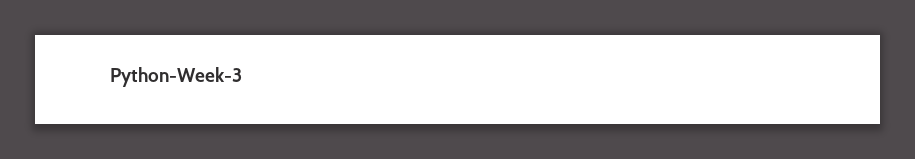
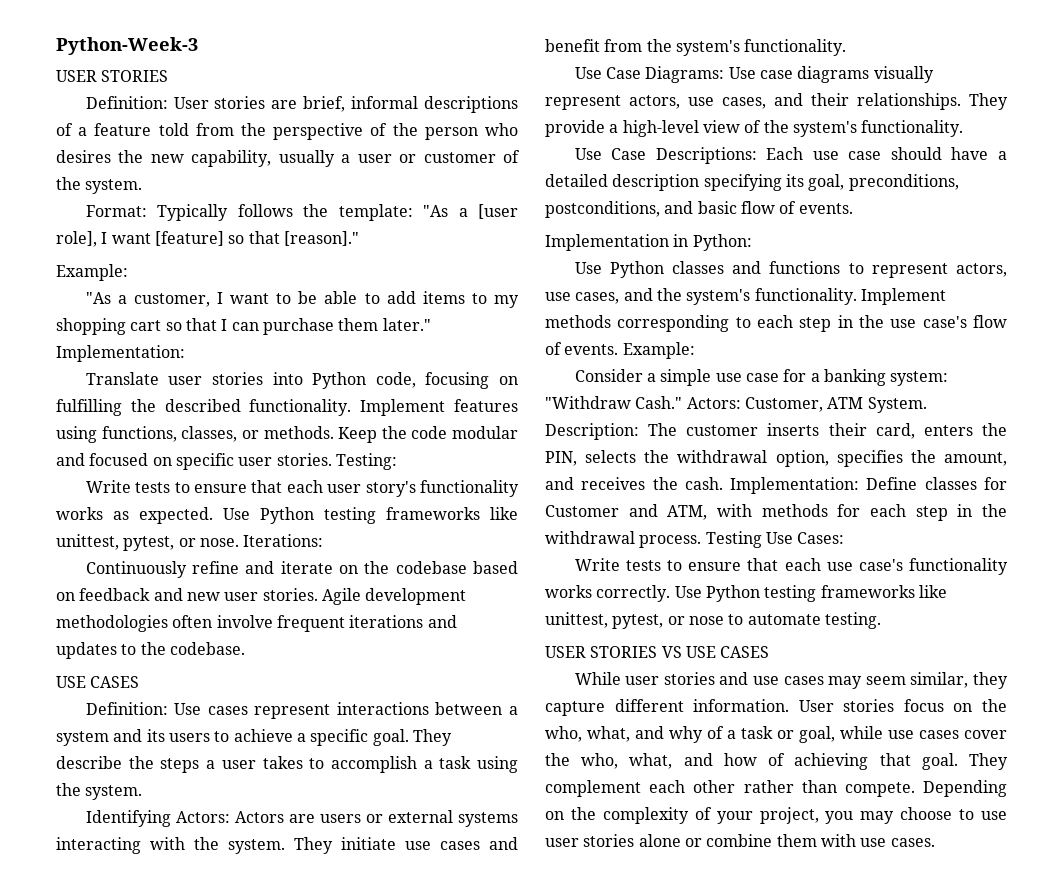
(242, 77) none -> [56,70,169,82] [85,96,518,113] [56,123,518,140] [56,150,521,167] [56,177,143,194] [85,204,518,221] [56,231,359,247] [56,264,128,281] [85,291,520,308] [56,318,431,335] [56,345,185,362] [85,372,518,389] [56,399,518,416] [56,426,518,443] [56,453,397,470] [85,480,519,497] [56,507,518,524] [56,534,324,551] [85,561,518,578] [56,588,467,605] [56,615,457,632] [56,642,245,659] [56,676,140,688] [85,702,519,719] [56,729,452,746] [56,756,518,773] [56,783,143,800] [85,810,519,827] [56,837,518,854] [545,39,847,56] [574,66,934,83] [545,93,1008,110] [545,120,964,137] [574,147,1007,164] [545,174,959,191] [545,201,853,218] [545,234,752,251] [574,261,1007,278] [545,288,946,305] [545,315,1007,332] [545,342,695,359] [574,369,949,386] [545,396,927,413] [545,423,1008,440] [545,450,1007,467] [545,477,1007,494] [545,504,1007,521] [545,531,845,548] [574,558,1008,575] [545,585,947,602] [545,612,881,629] [545,646,770,658] [574,672,1008,689] [545,699,1007,716] [545,726,1007,743] [545,753,1008,770] [545,780,1008,797] [545,807,1007,824] [545,834,935,847] // USER STORIES // Definition: User stories are brief, informal descriptions of a feature told from the perspective of the person who desires the new capability, usually a user or customer of the system. // Format: Typically follows the template: "As a [user role], I want [feature] so that [reason]." // Example: // "As a customer, I want to be able to add items to my shopping cart so that I can purchase them later." Implementation: // Translate user stories into Python code, focusing on fulfilling the described functionality. Implement features using functions, classes, or methods. Keep the code modular and focused on specific user stories. Testing: // Write tests to ensure that each user story's functionality works as expected. Use Python testing frameworks like unittest, pytest, or nose. Iterations: // Continuously refine and iterate on the codebase based on feedback and new user stories. Agile development methodologies often involve frequent iterations and updates to the codebase. // USE CASES // Definition: Use cases represent interactions between a system and its users to achieve a specific goal. They describe the steps a user takes to accomplish a task using the system. // Identifying Actors: Actors are users or external systems interacting with the system. They initiate use cases and benefit from the system's functionality. // Use Case Diagrams: Use case diagrams visually represent actors, use cases, and their relationships. They provide a high-level view of the system's functionality. // Use Case Descriptions: Each use case should have a detailed description specifying its goal, preconditions, postconditions, and basic flow of events. // Implementation in Python: // Use Python classes and functions to represent actors, use cases, and the system's functionality. Implement methods corresponding to each step in the use case's flow of events. Example: // Consider a simple use case for a banking system: "Withdraw Cash." Actors: Customer, ATM System. Description: The customer inserts their card, enters the PIN, selects the withdrawal option, specifies the amount, and receives the cash. Implementation: Define classes for Customer and ATM, with methods for each step in the withdrawal process. Testing Use Cases: // Write tests to ensure that each use case's functionality works correctly. Use Python testing frameworks like unittest, pytest, or nose to automate testing. // USER STORIES VS USE CASES // While user stories and use cases may seem similar, they capture different information. User stories focus on the who, what, and why of a task or goal, while use cases cover the who, what, and how of achieving that goal. They complement each other rather than compete. Depending on the complexity of your project, you may choose to use user stories alone or combine them with use cases.

